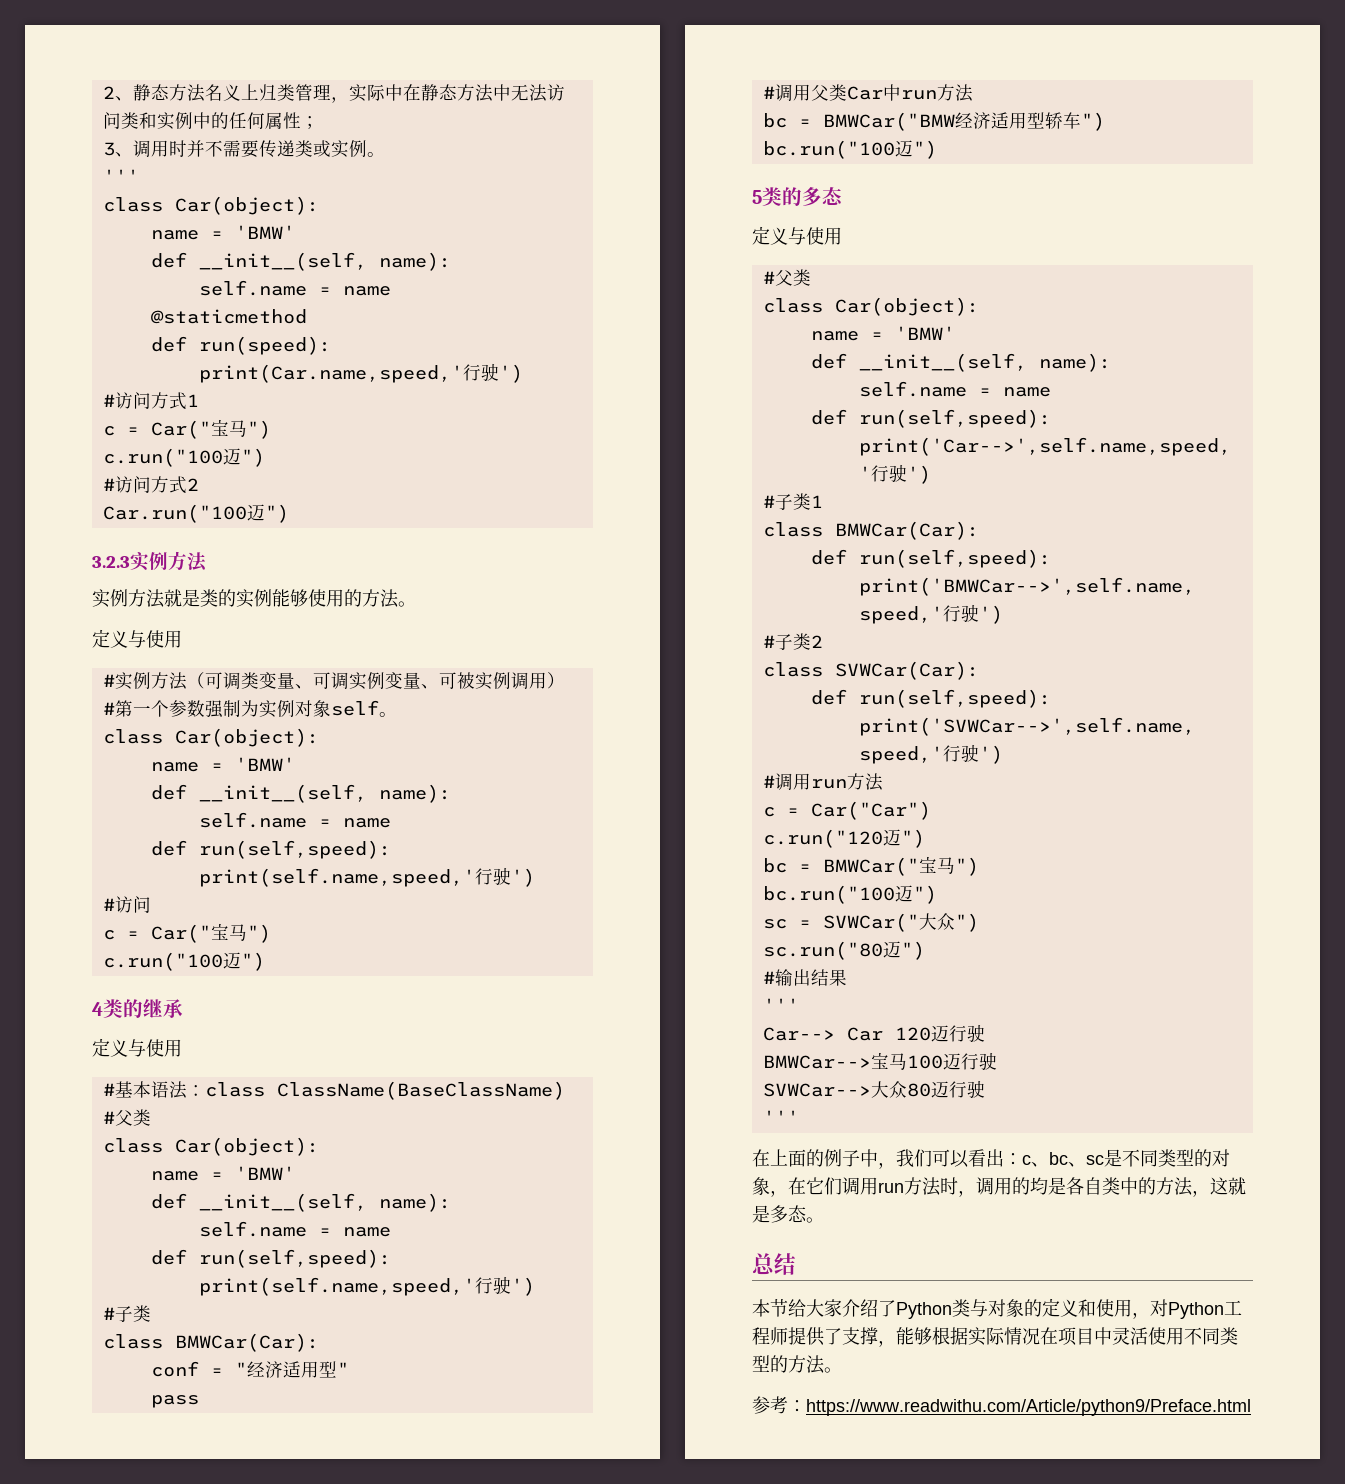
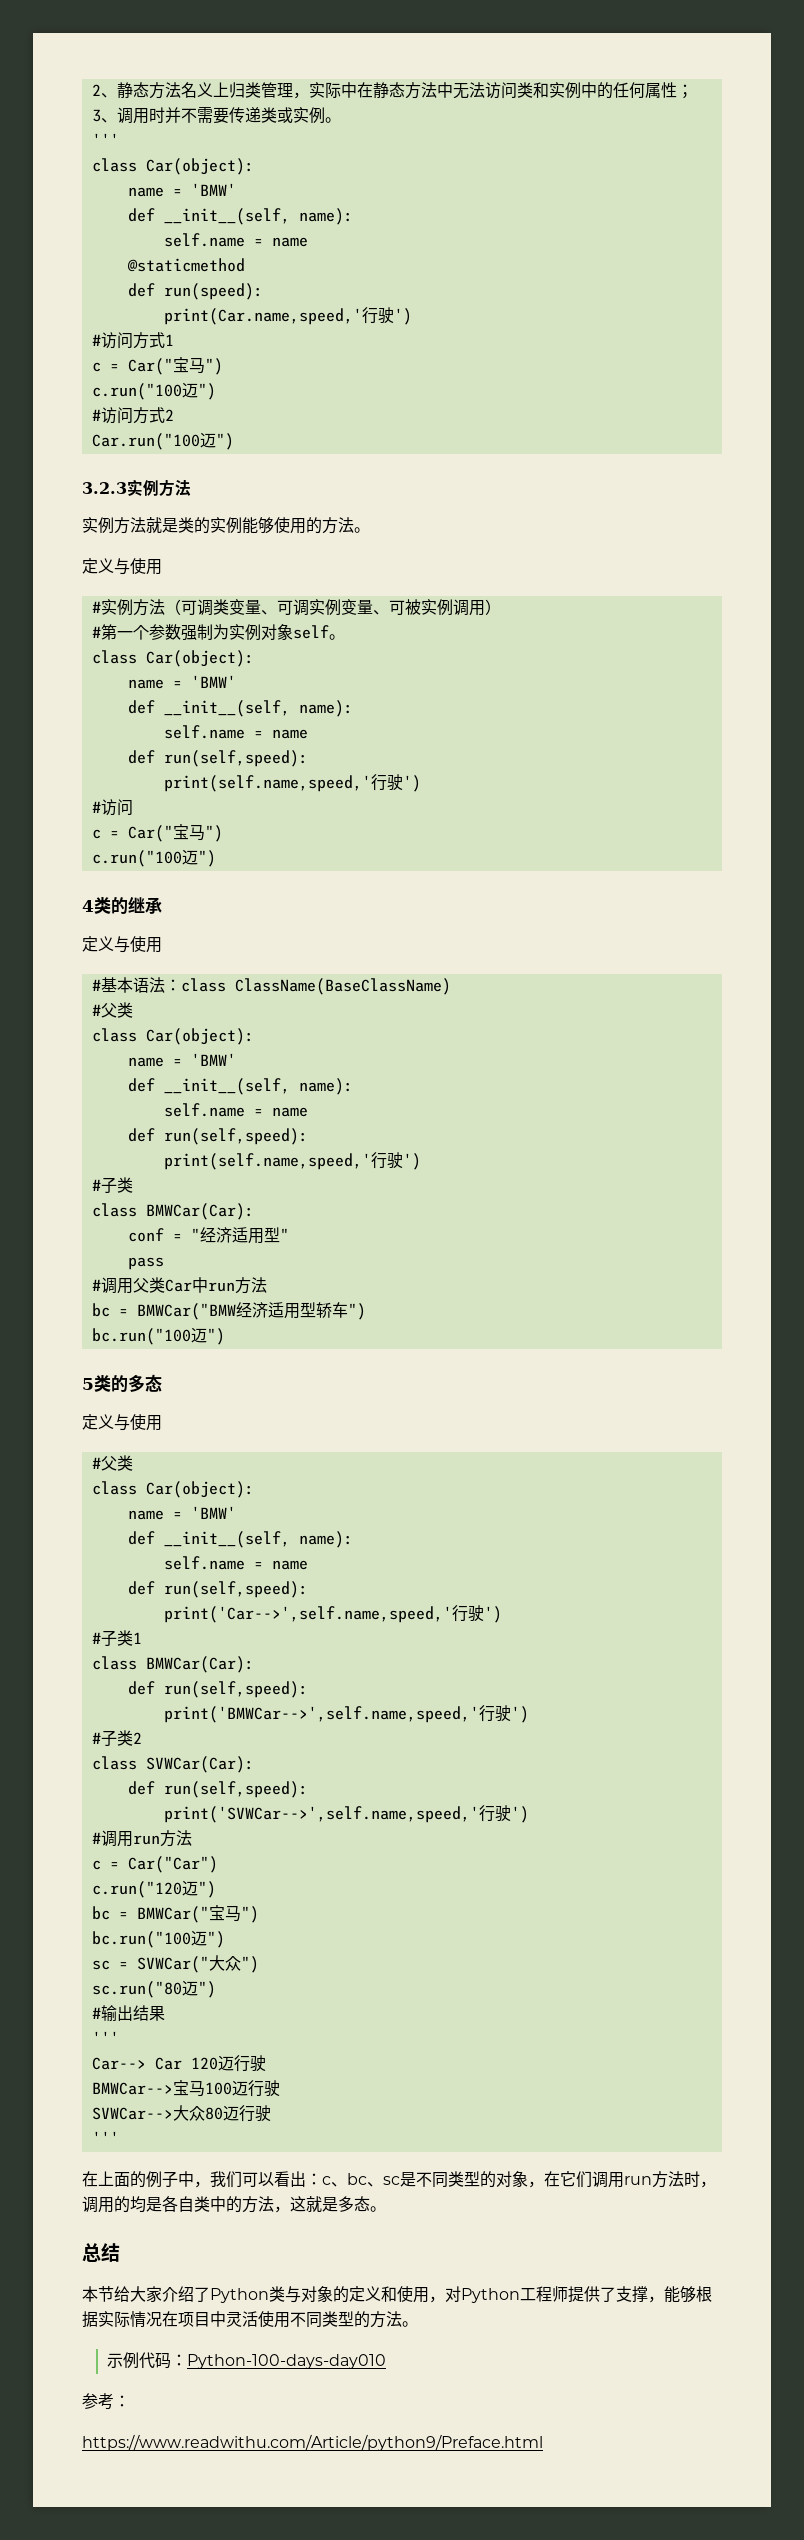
(842, 1370) none -> [107,2352,387,2369] // 示例代码：Python-100-days-day010
(806, 1406) none -> (130, 2401) //

